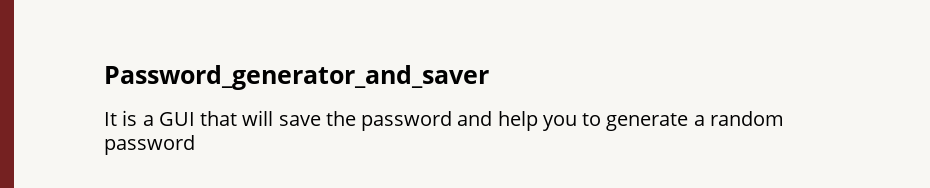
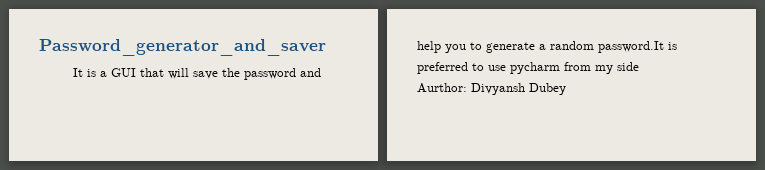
[104,135,195,155] password -> [598,41,677,53] [417,62,639,74] [417,83,566,95] password.It is preferred to use pycharm from my side // Aurthor: Divyansh Dubey

